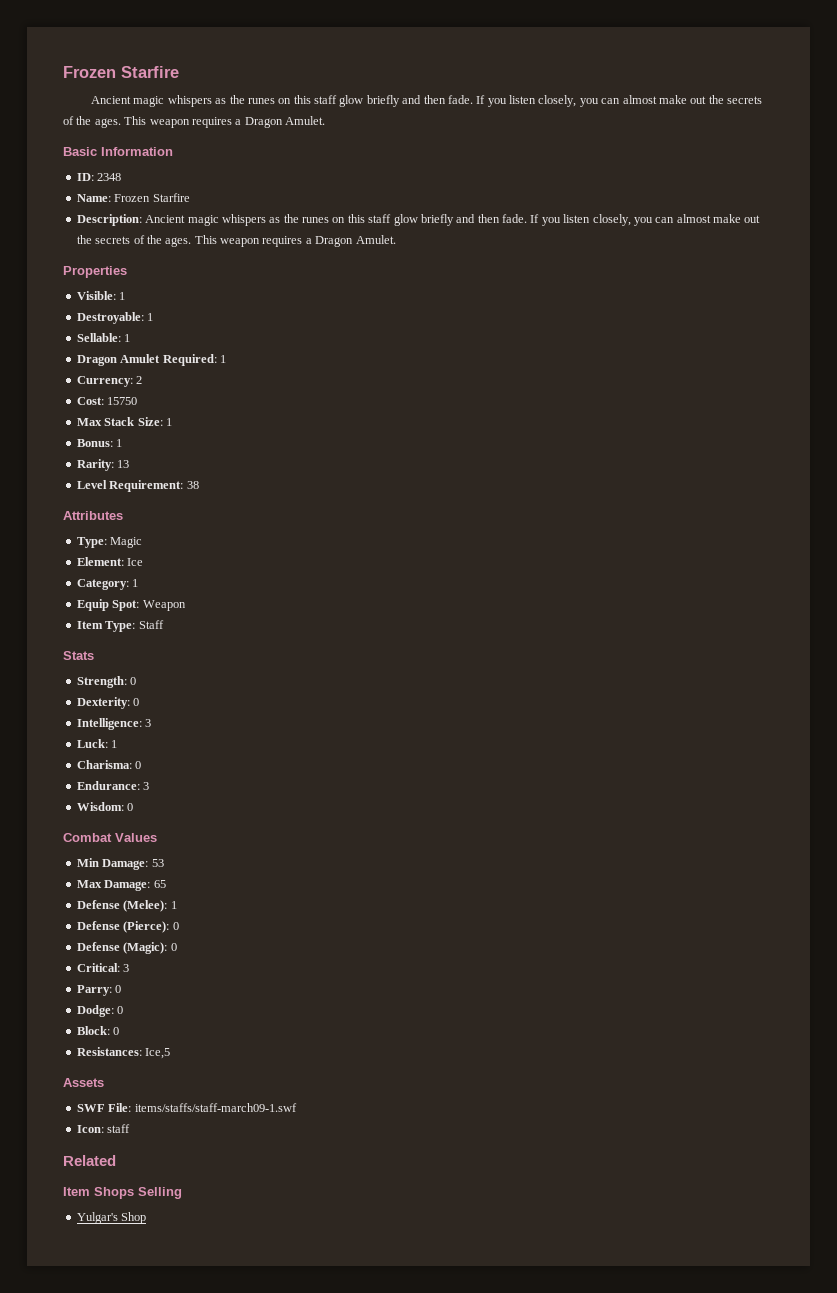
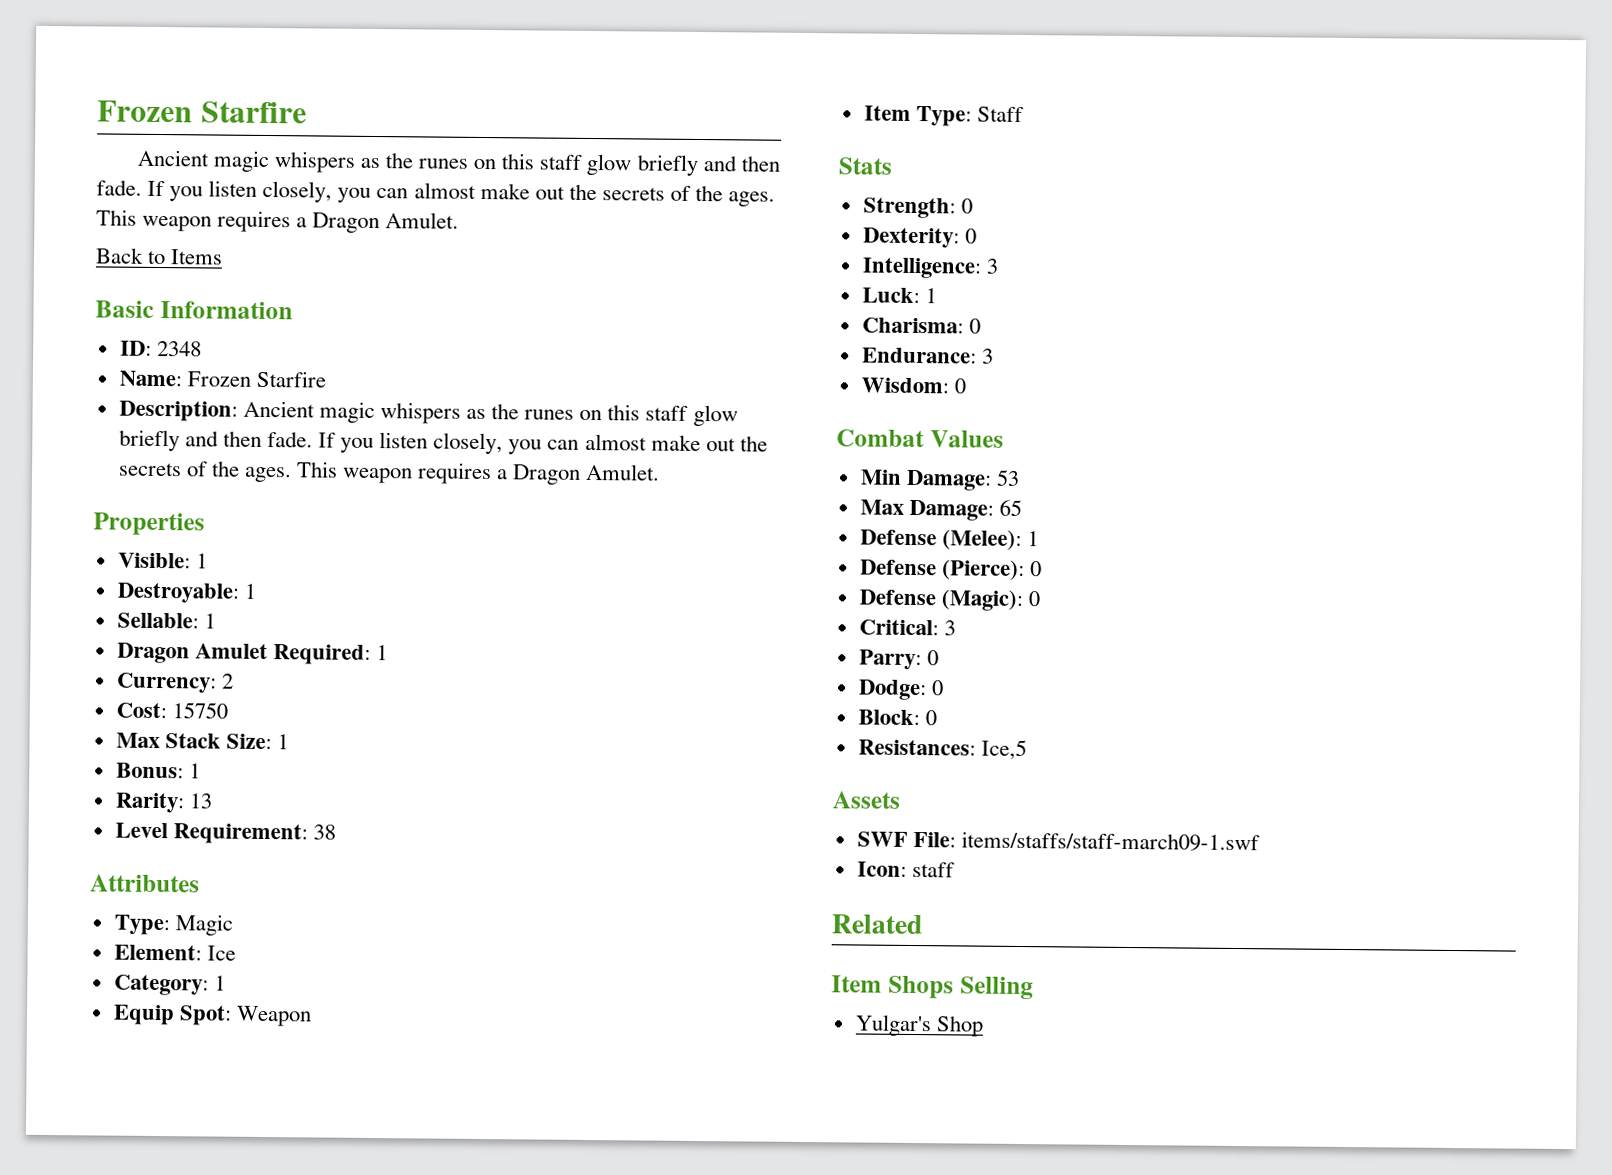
(325, 120) none -> [95,247,224,265] // Back to Items

